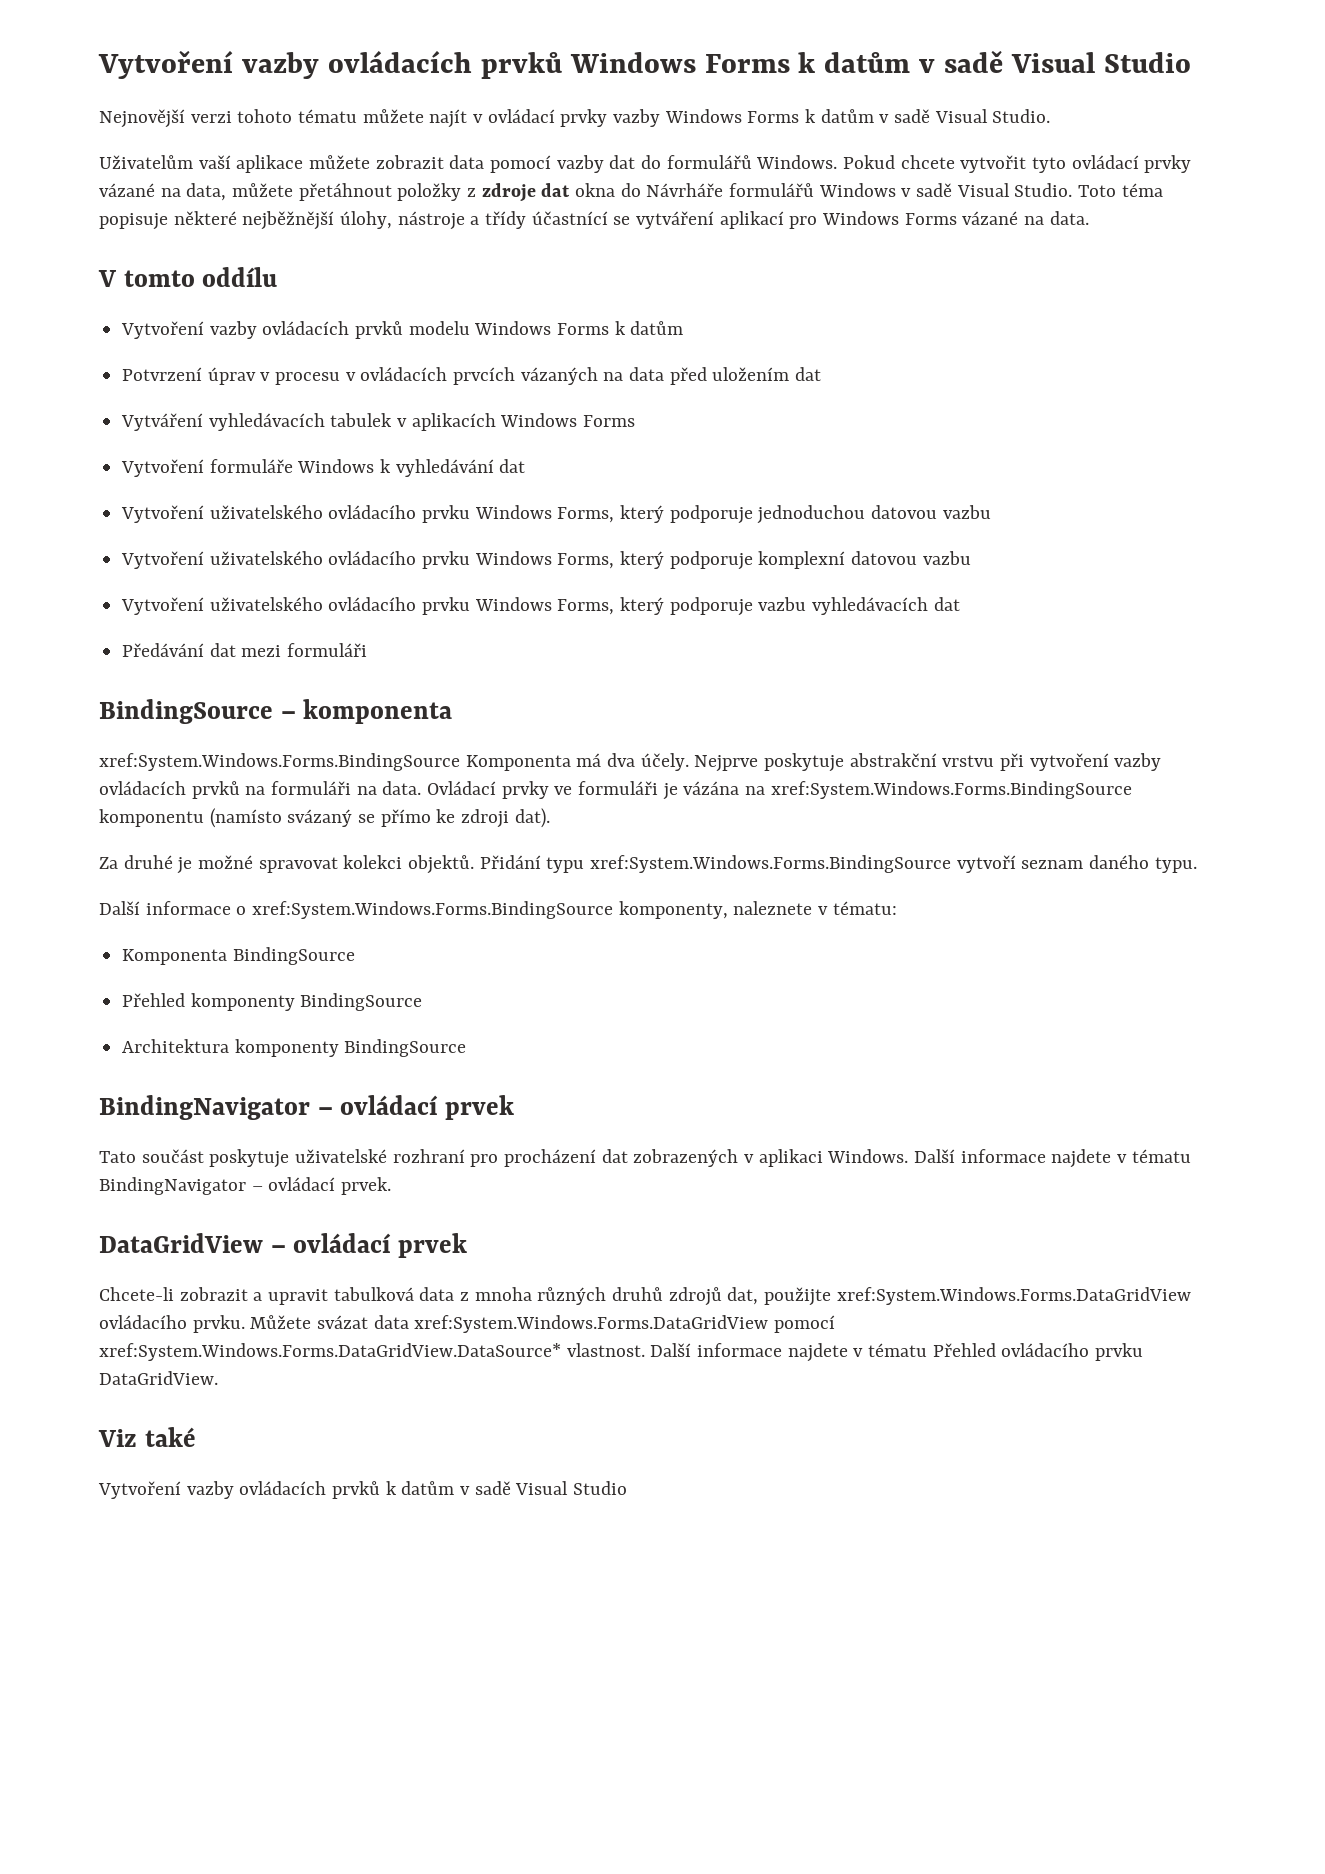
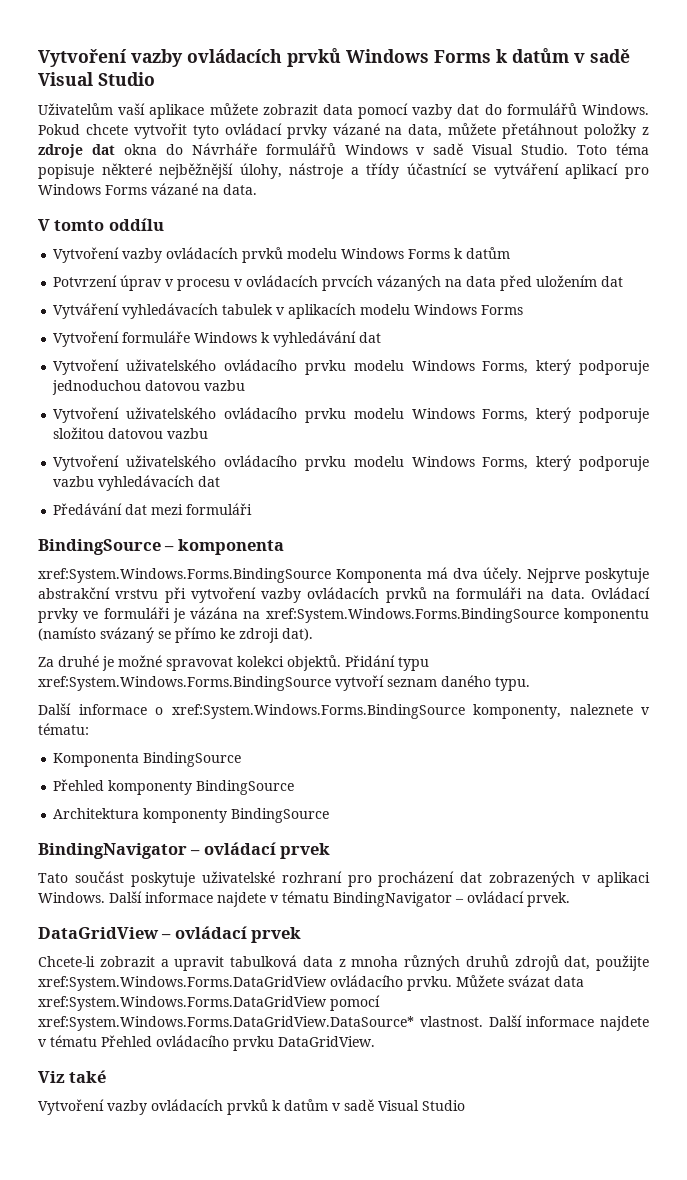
[99,109,1051,128] // Nejnovější verzi tohoto tématu můžete najít v ovládací prvky vazby Windows Forms k datům v sadě Visual Studio. -> (155, 79) none
(496, 422) none -> [360,304,411,315] modelu
(471, 514) none -> [353,360,404,371] modelu
[474,551,971,570] [121,597,471,615] Windows Forms, který podporuje komplexní datovou vazbu // Vytvoření uživatelského ovládacího prvku -> [353,407,649,423] [53,427,209,439] [53,455,404,471] modelu Windows Forms, který podporuje složitou datovou vazbu // Vytvoření uživatelského ovládacího prvku modelu

